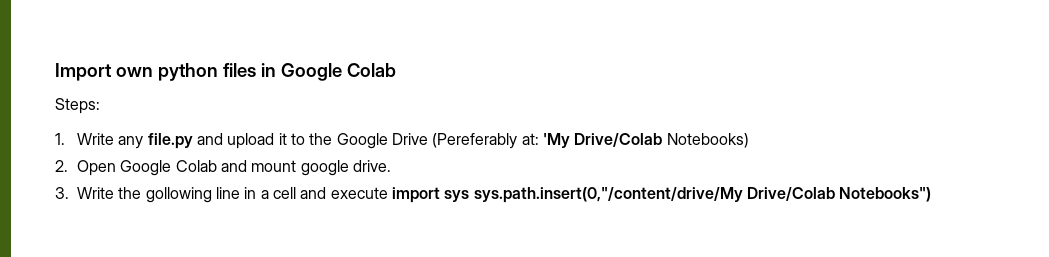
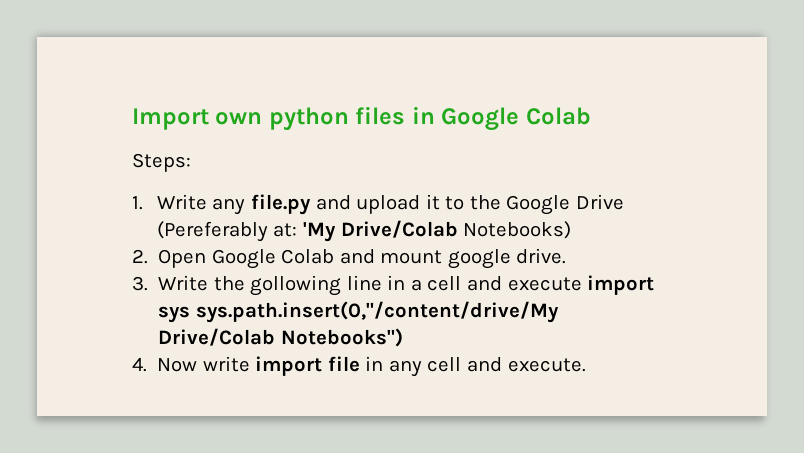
(932, 194) none -> [132,356,586,377] // 4. Now write import file in any cell and execute.

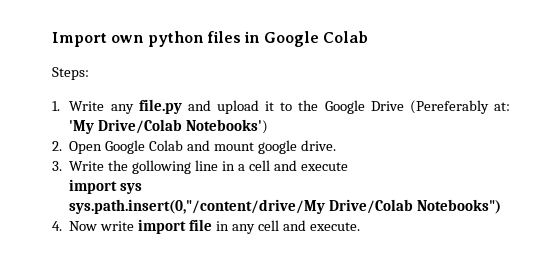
[463,221,572,239] Notebooks) -> [186,119,269,134] Notebooks')
(582, 284) none -> (348, 166) //
(191, 314) none -> (143, 188) //

